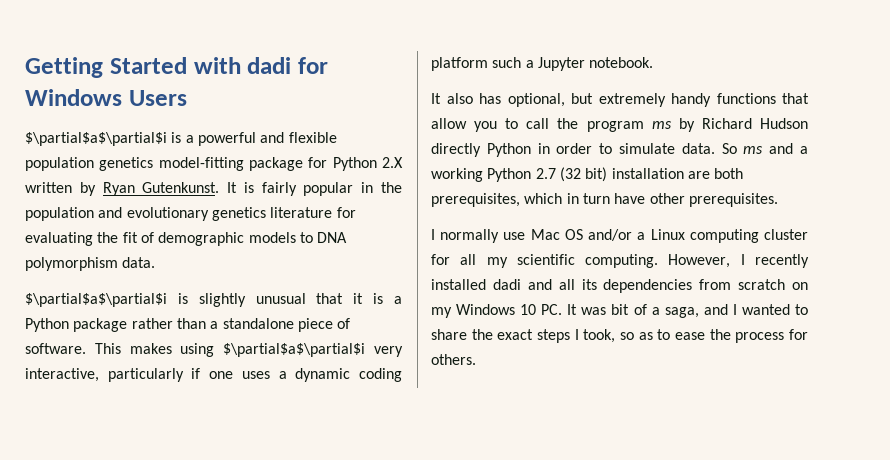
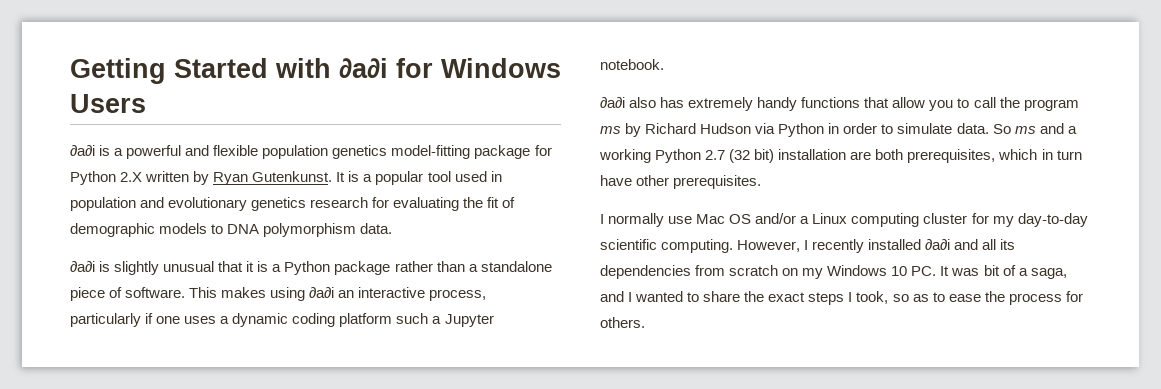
[247,57,292,74] dadi -> [339,58,388,78] ∂a∂i
[25,132,167,146] $\partial$a$\partial$i -> [70,145,95,156] ∂a∂i
[261,182,402,196] fairly popular in the -> [363,171,502,185] a popular tool used in
[270,207,333,218] literature -> [310,197,369,208] research
[25,293,167,307] $\partial$a$\partial$i -> [70,261,95,272] ∂a∂i
[223,343,403,357] [25,368,99,382] $\partial$a$\partial$i very interactive, -> [309,287,487,301] ∂a∂i an interactive process,
[431,93,441,104] It -> [600,97,625,108] ∂a∂i
[507,93,593,107] optional, but -> (685, 102) none
[431,143,481,157] directly -> [755,123,776,134] via
[460,254,508,268] all my -> [992,213,1088,227] my day-to-day
[492,279,521,290] dadi -> [925,239,951,250] ∂a∂i

